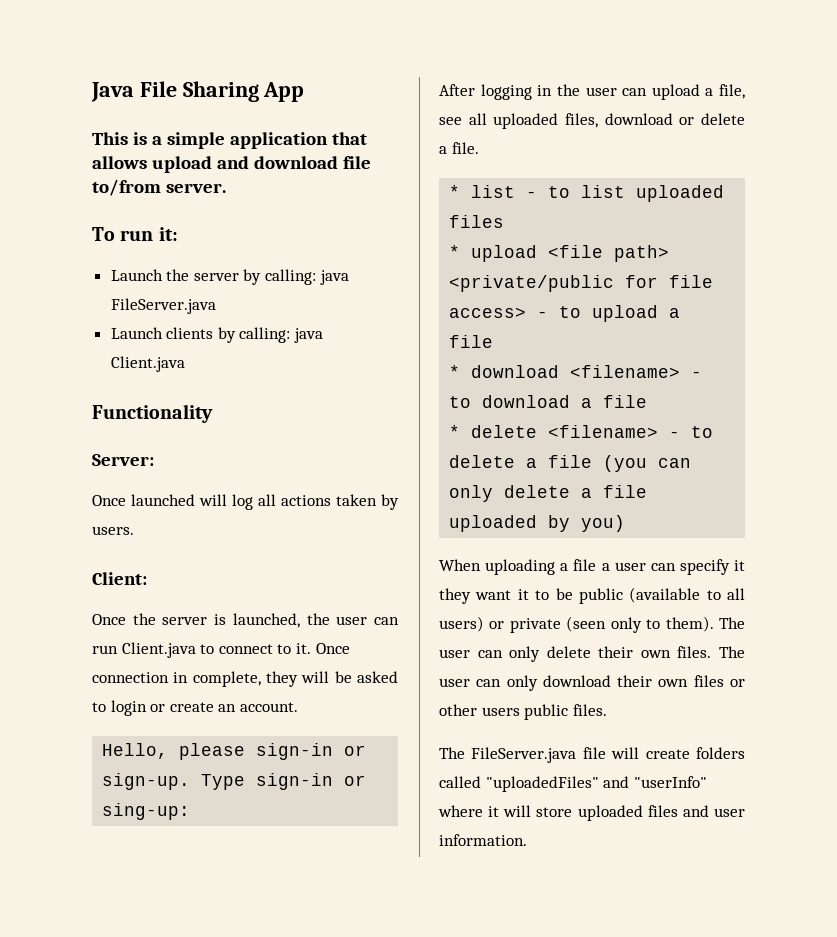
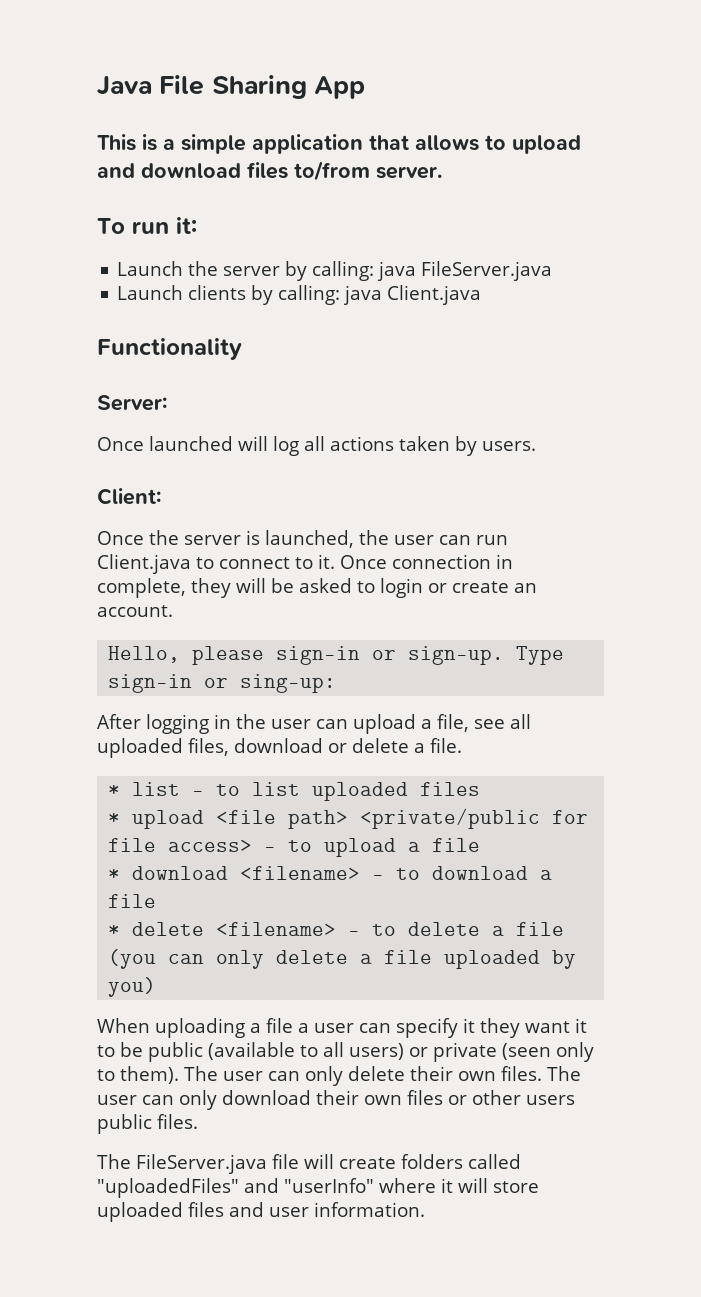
(147, 162) none -> [485,135,506,150] to
[342,156,371,169] file -> [247,162,288,179] files

